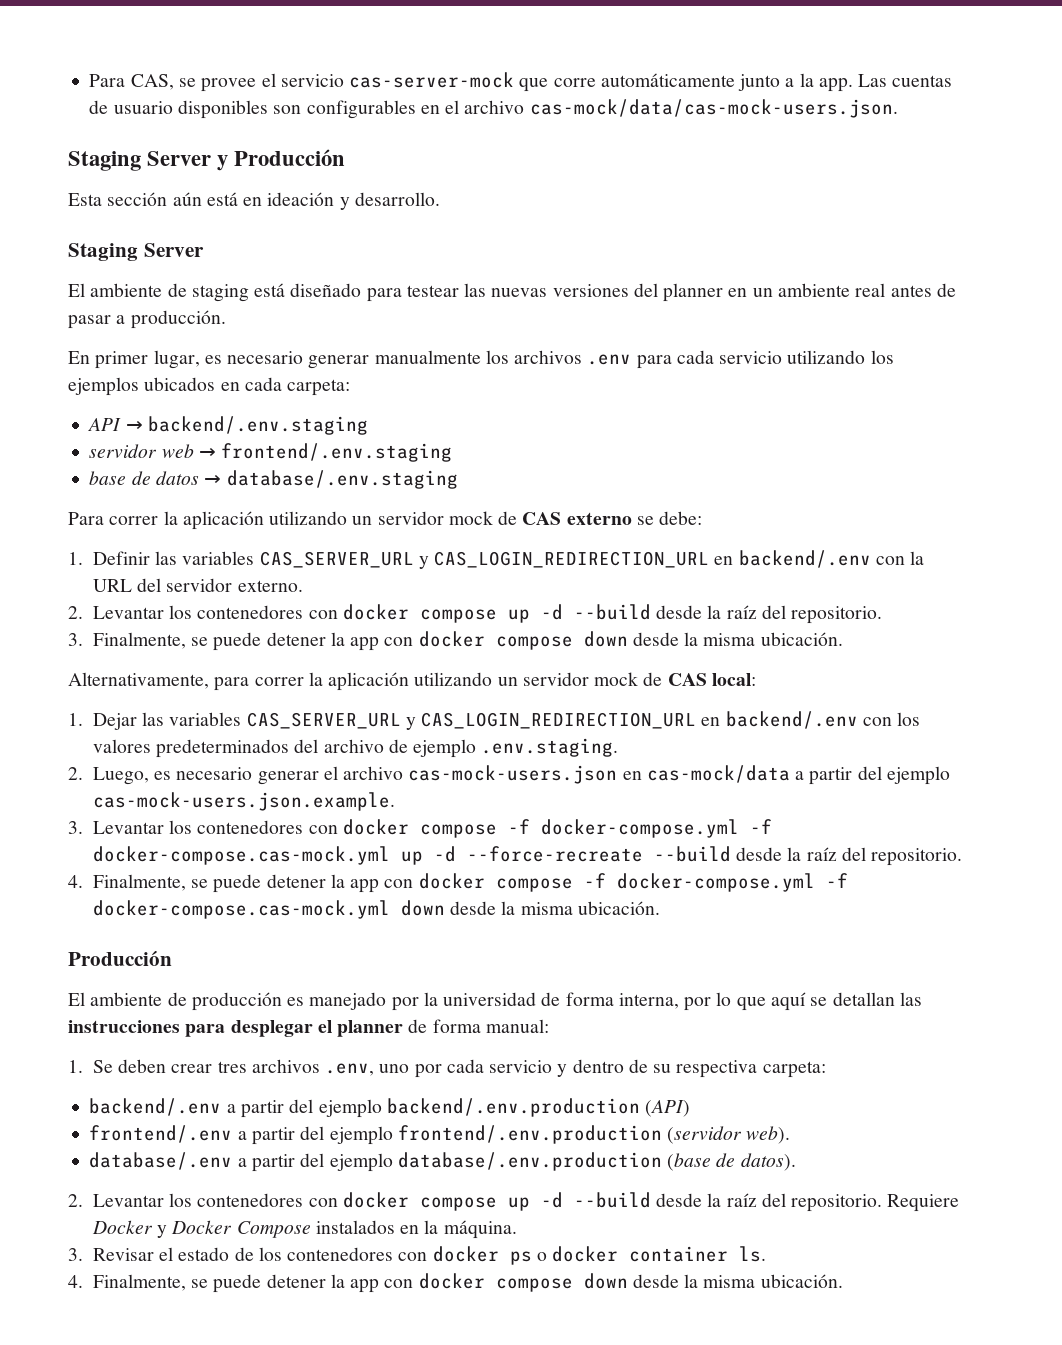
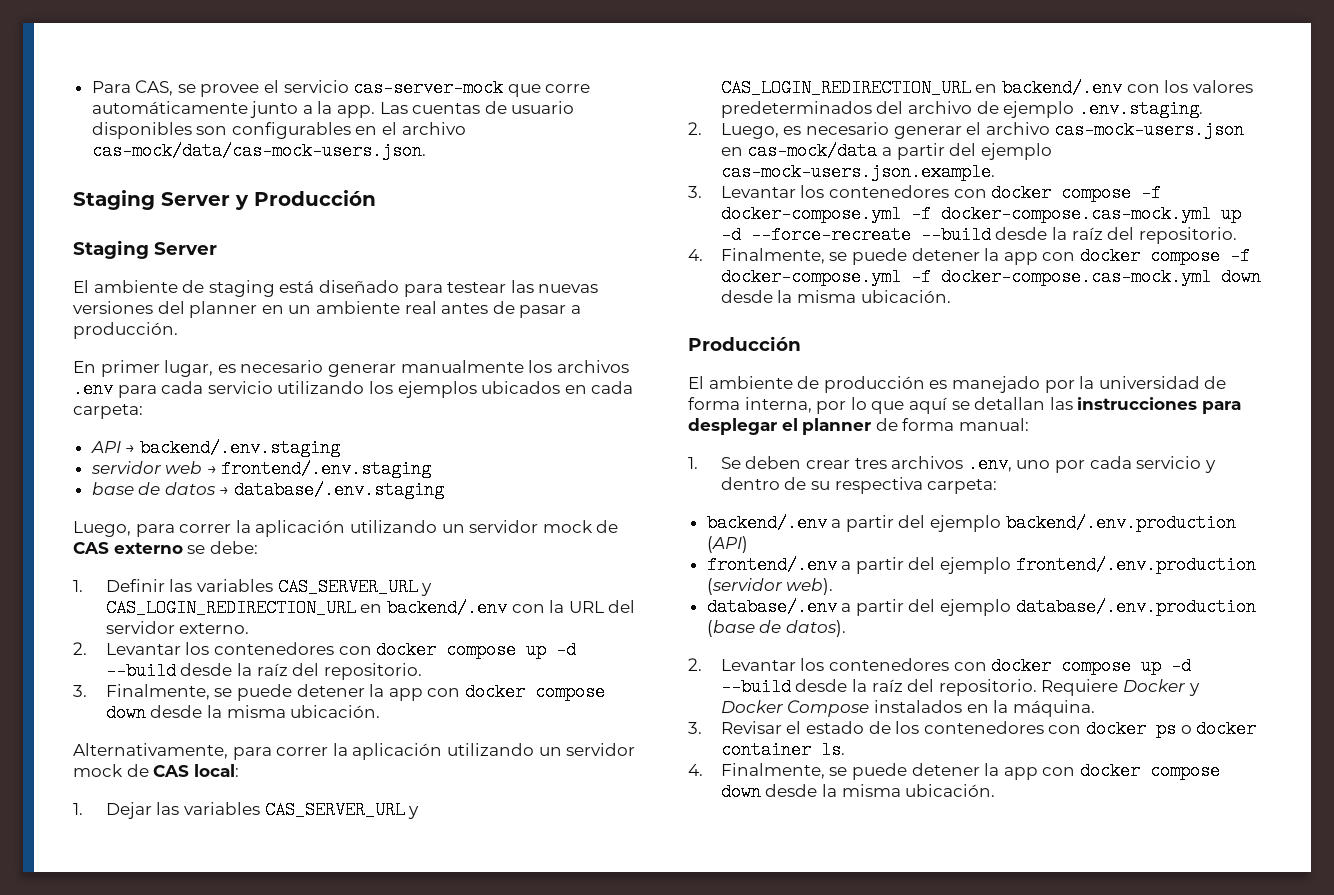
[68,192,440,210] // Esta sección aún está en ideación y desarrollo. -> (376, 198) none
[68,512,104,525] Para -> [73,521,175,537] Luego, para

